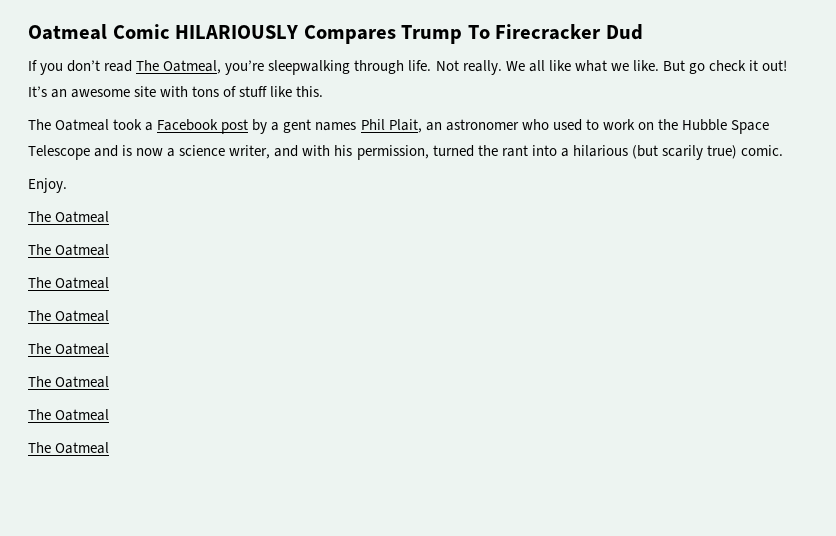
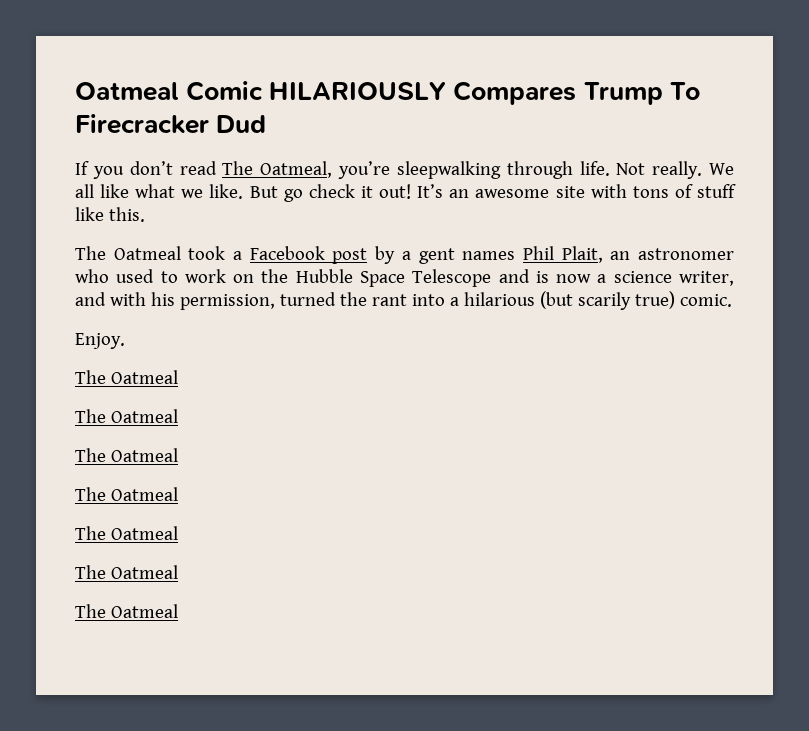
[28,442,110,454] // The Oatmeal -> (178, 611) none

